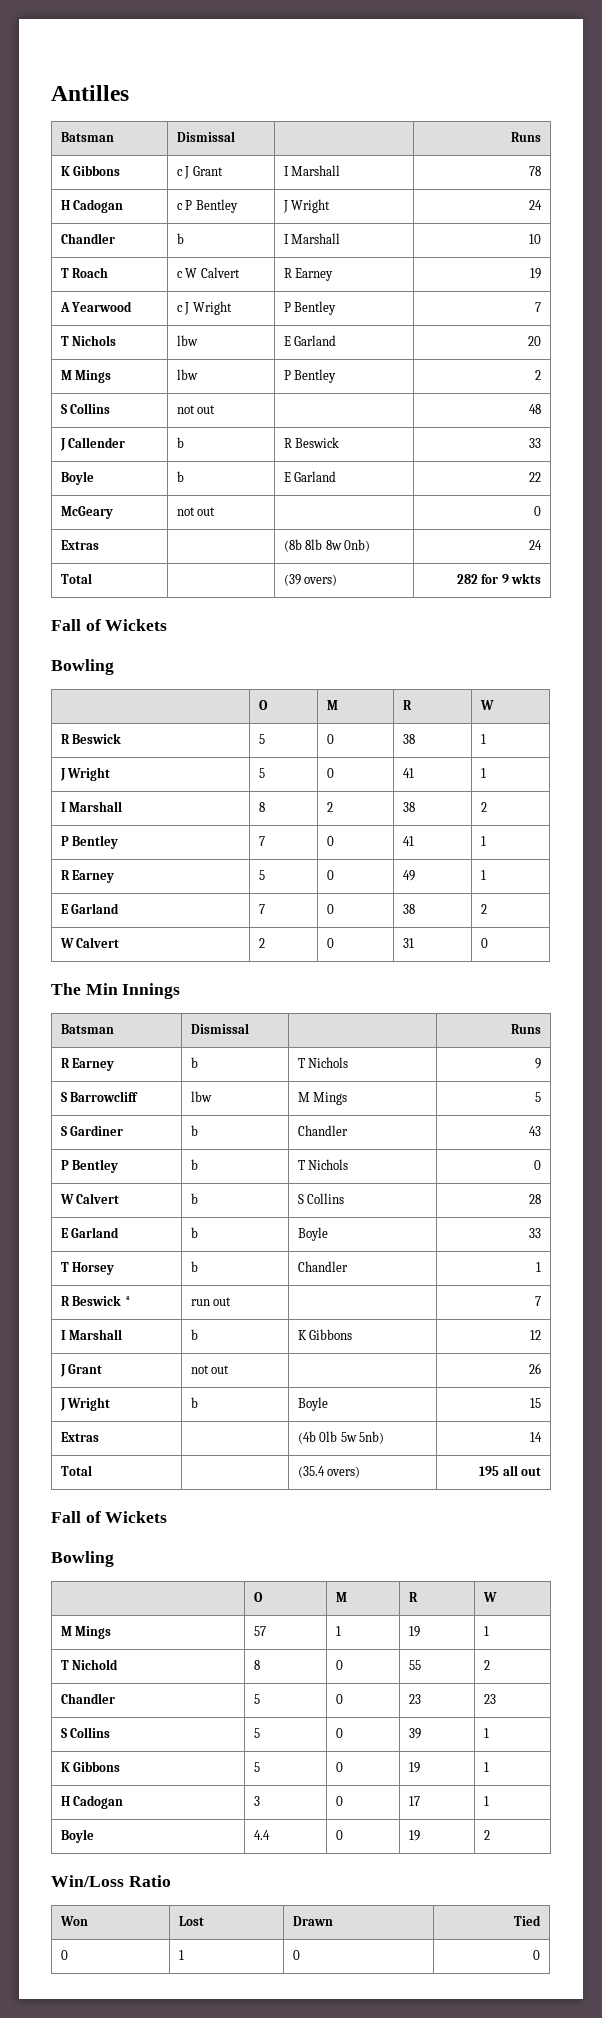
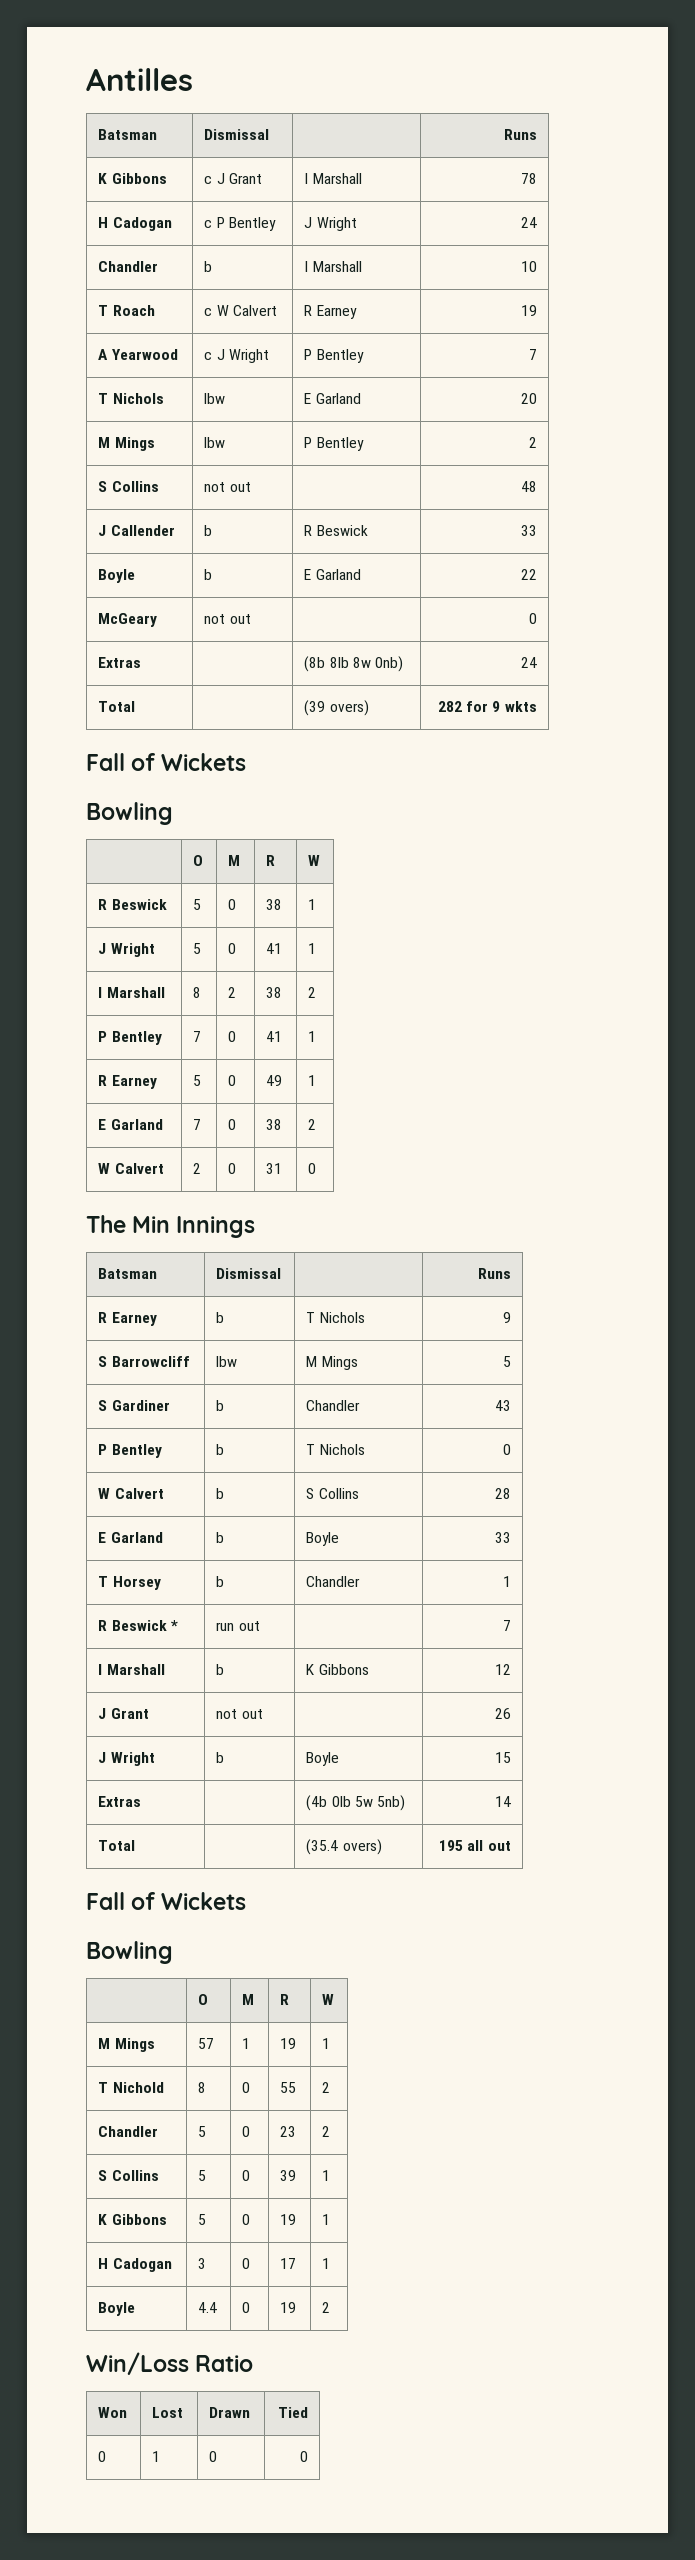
[483,1694,496,1704] 23 -> [322,2126,331,2137] 2

